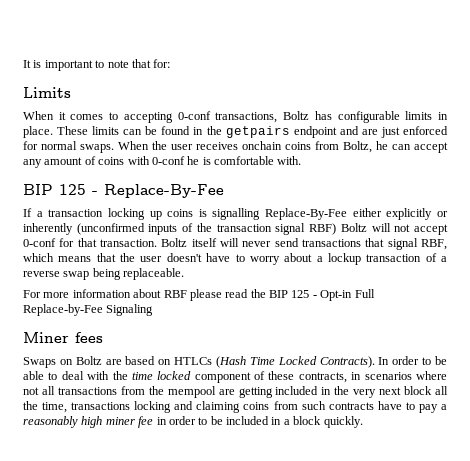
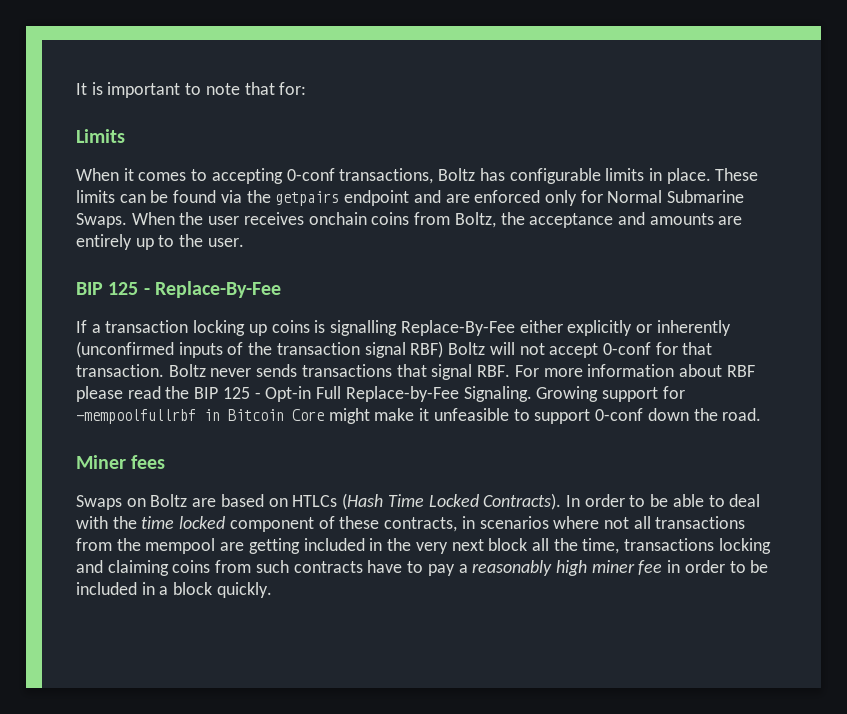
[193,127,204,135] in -> [220,190,242,203] via
[380,126,449,138] [23,141,114,153] just enforced for normal swaps. -> [474,190,745,206] [76,213,127,228] enforced only for Normal Submarine Swaps.
[376,141,448,153] [23,156,302,168] he can accept any amount of coins with 0-conf he is comfortable with. -> [500,212,743,228] [76,234,244,250] the acceptance and amounts are entirely up to the user.
[191,238,447,250] [23,253,447,265] [23,268,185,280] itself will never send transactions that signal RBF, which means that the user doesn't have to worry about a lockup transaction of a reverse swap being replaceable. // -> [210,364,511,380] never sends transactions that signal RBF.
[106,304,154,316] Signaling -> [463,386,685,402] [76,408,762,424] Signaling. Growing support for -mempoolfullrbf in Bitcoin Core might make it unfeasible to support 0-conf down the road.

